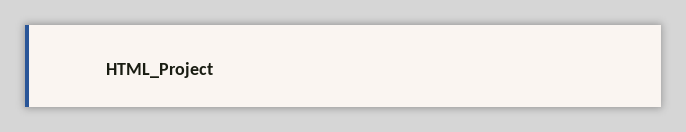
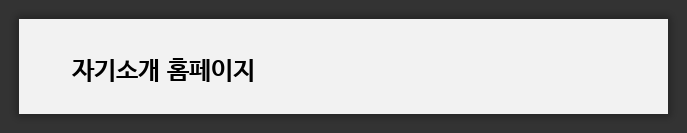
[106,62,213,78] HTML_Project -> [71,58,255,82] 자기소개 홈페이지

